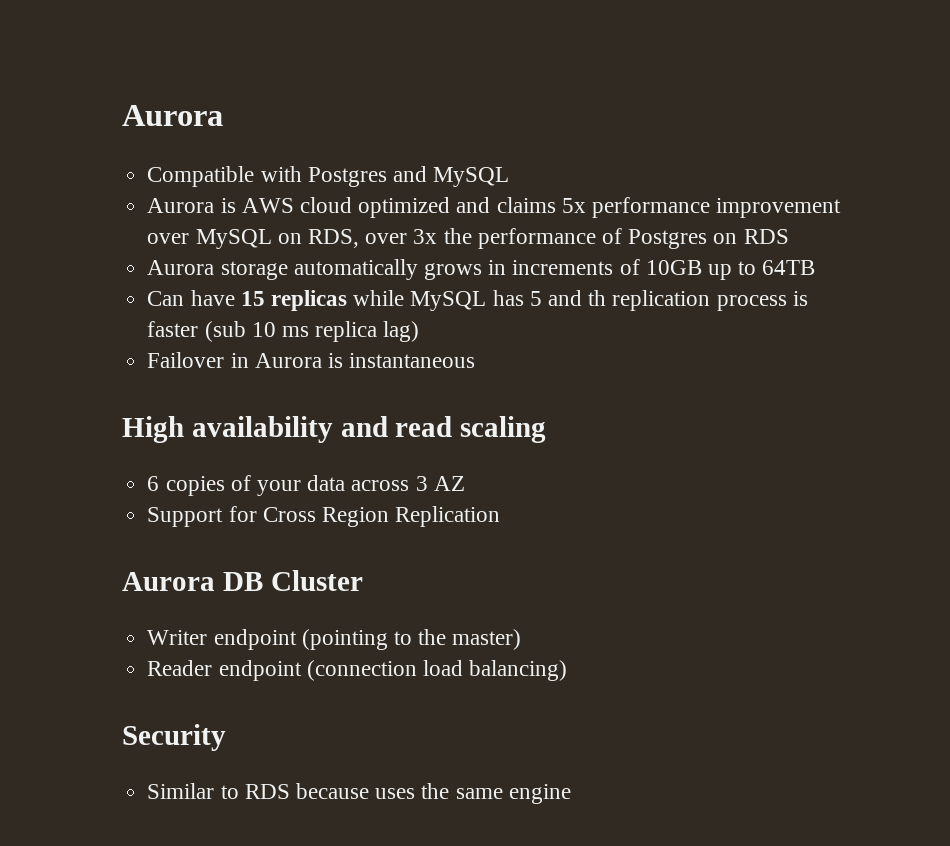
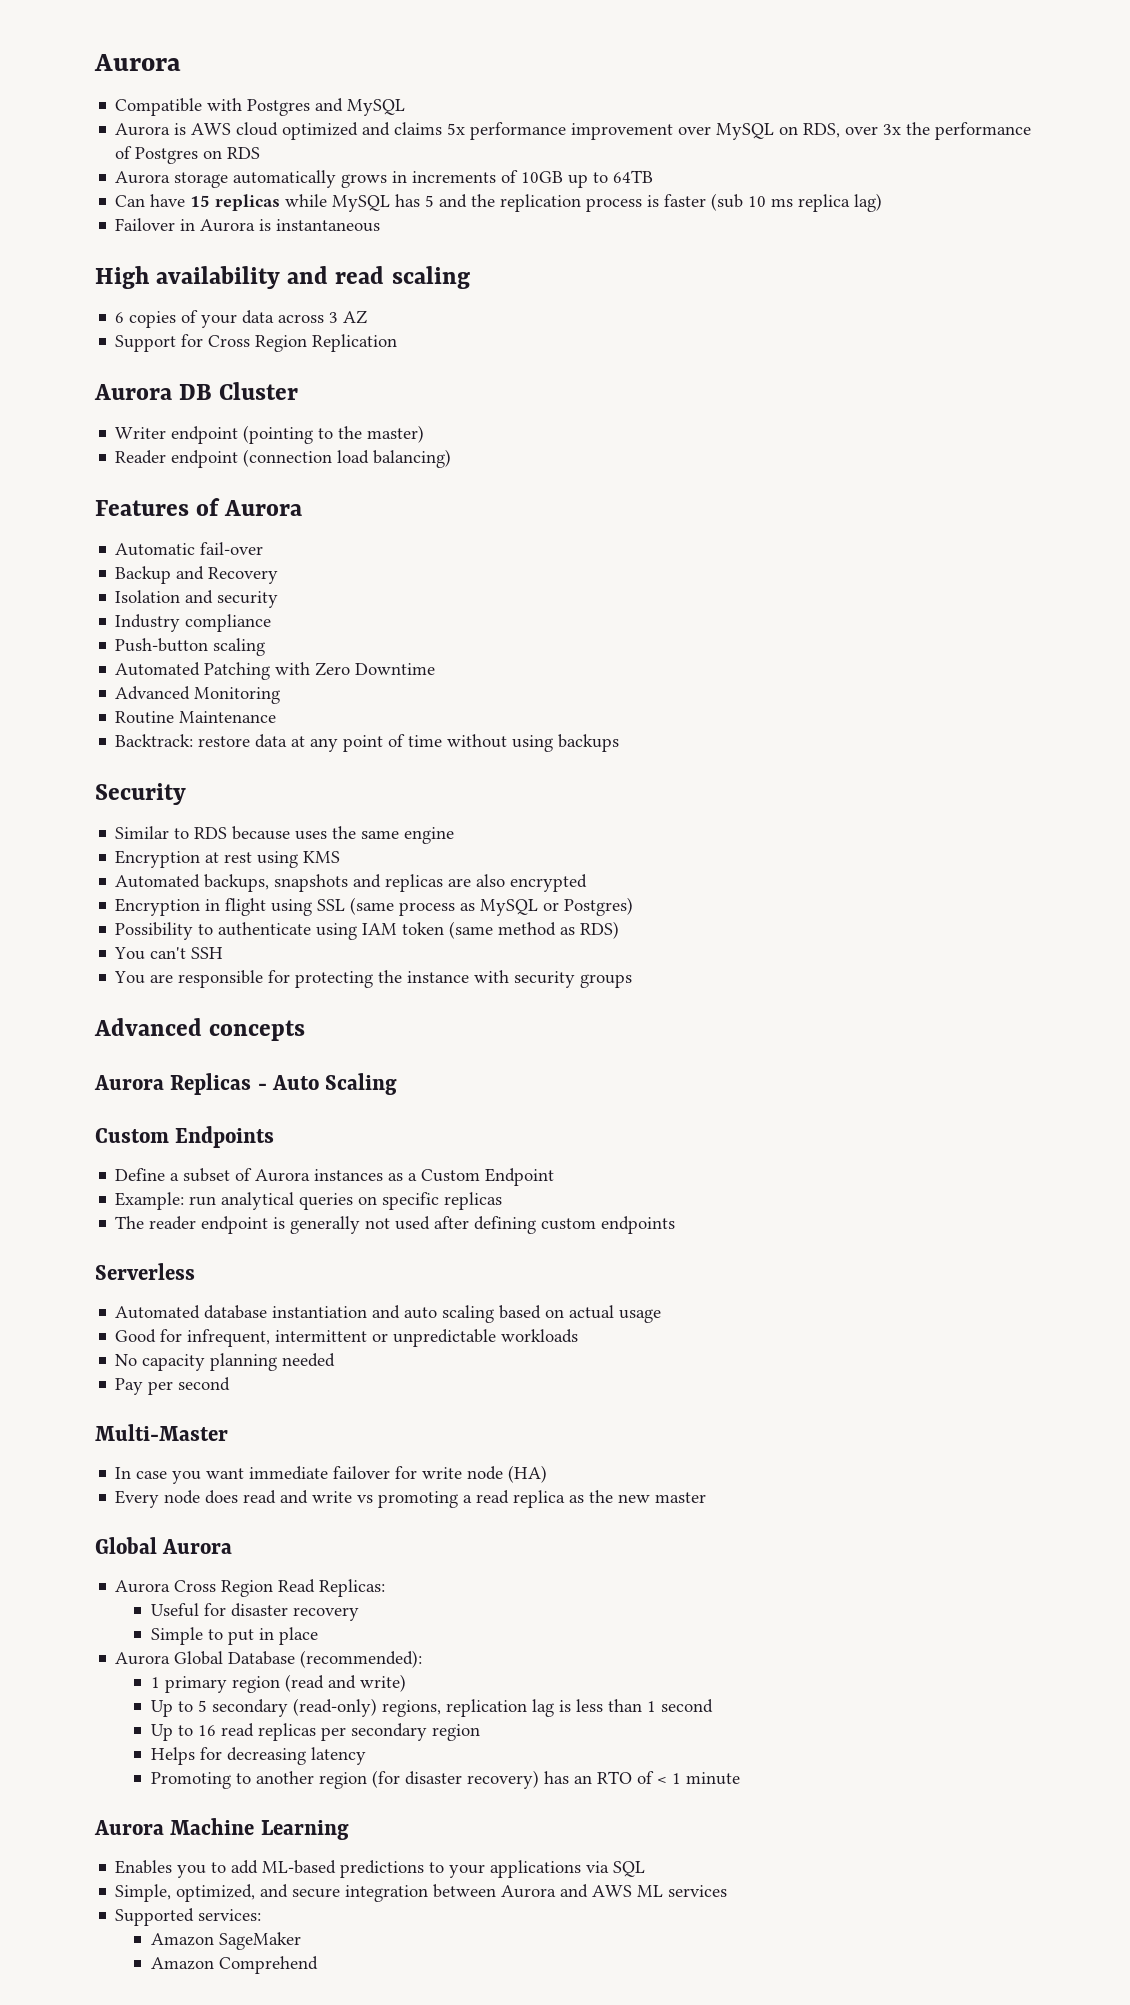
[588,290,607,306] th -> [471,194,496,207] the
(568, 670) none -> [95,498,303,516] [115,542,264,556] [115,566,279,584] [115,590,279,608] [115,614,272,632] [115,638,266,656] [115,662,436,680] [115,686,281,704] [115,711,277,724] [115,734,620,752] // Features of Aurora // Automatic fail-over // Backup and Recovery // Isolation and security // Industry compliance // Push-button scaling // Automated Patching with Zero Downtime // Advanced Monitoring // Routine Maintenance // Backtrack: restore data at any point of time without using backups
(571, 794) none -> [115,850,341,868] [115,874,588,892] [115,897,634,916] [115,921,620,940] [114,947,224,960] [114,970,633,988] [94,1018,306,1041] [94,1073,398,1095] [95,1126,275,1148] [115,1168,555,1186] [115,1192,503,1210] [115,1216,676,1234] [95,1263,195,1280] [115,1305,662,1323] [115,1329,579,1347] [115,1353,336,1371] [115,1377,231,1395] [95,1424,228,1441] [115,1465,548,1484] [115,1490,707,1508] [95,1537,233,1554] [115,1579,386,1597] [150,1603,359,1621] [150,1627,318,1645] [115,1650,423,1668] [150,1674,406,1693] [150,1698,713,1717] [150,1723,480,1741] [150,1747,366,1765] [150,1770,740,1789] [94,1818,349,1840] [115,1860,646,1878] [115,1884,728,1902] [115,1908,262,1926] [150,1932,301,1950] [150,1956,318,1974] // Encryption at rest using KMS // Automated backups, snapshots and replicas are also encrypted // Encryption in flight using SSL (same process as MySQL or Postgres) // Possibility to authenticate using IAM token (same method as RDS) // You can't SSH // You are responsible for protecting the instance with security groups // Advanced concepts // Aurora Replicas - Auto Scaling // Custom Endpoints // Define a subset of Aurora instances as a Custom Endpoint // Example: run analytical queries on specific replicas // The reader endpoint is generally not used after defining custom endpoints // Serverless // Automated database instantiation and auto scaling based on actual usage // Good for infrequent, intermittent or unpredictable workloads // No capacity planning needed // Pay per second // Multi-Master // In case you want immediate failover for write node (HA) // Every node does read and write vs promoting a read replica as the new master // Global Aurora // Aurora Cross Region Read Replicas: // Useful for disaster recovery // Simple to put in place // Aurora Global Database (recommended): // 1 primary region (read and write) // Up to 5 secondary (read-only) regions, replication lag is less than 1 second // Up to 16 read replicas per secondary region // Helps for decreasing latency // Promoting to another region (for disaster recovery) has an RTO of < 1 minute // Aurora Machine Learning // Enables you to add ML-based predictions to your applications via SQL // Simple, optimized, and secure integration between Aurora and AWS ML services // Supported services: // Amazon SageMaker // Amazon Comprehend

